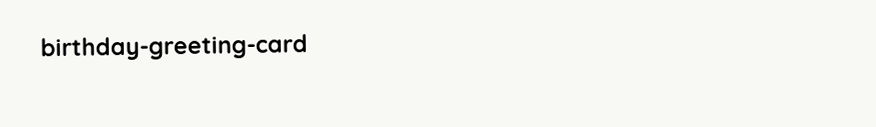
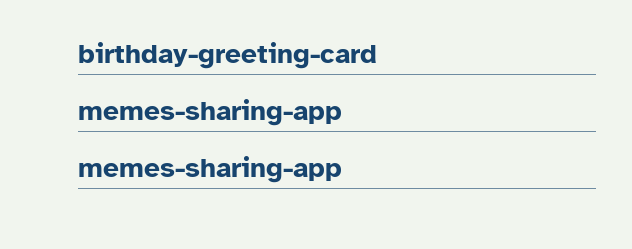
(308, 48) none -> [78,99,342,126] [78,156,342,183] // memes-sharing-app // memes-sharing-app

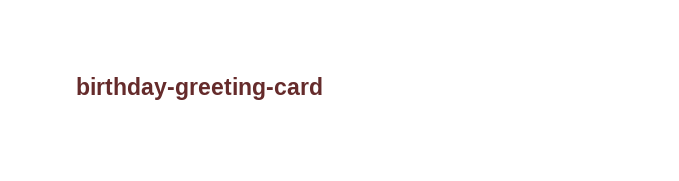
[78,99,342,126] [78,156,342,183] // memes-sharing-app // memes-sharing-app -> (323, 88) none

